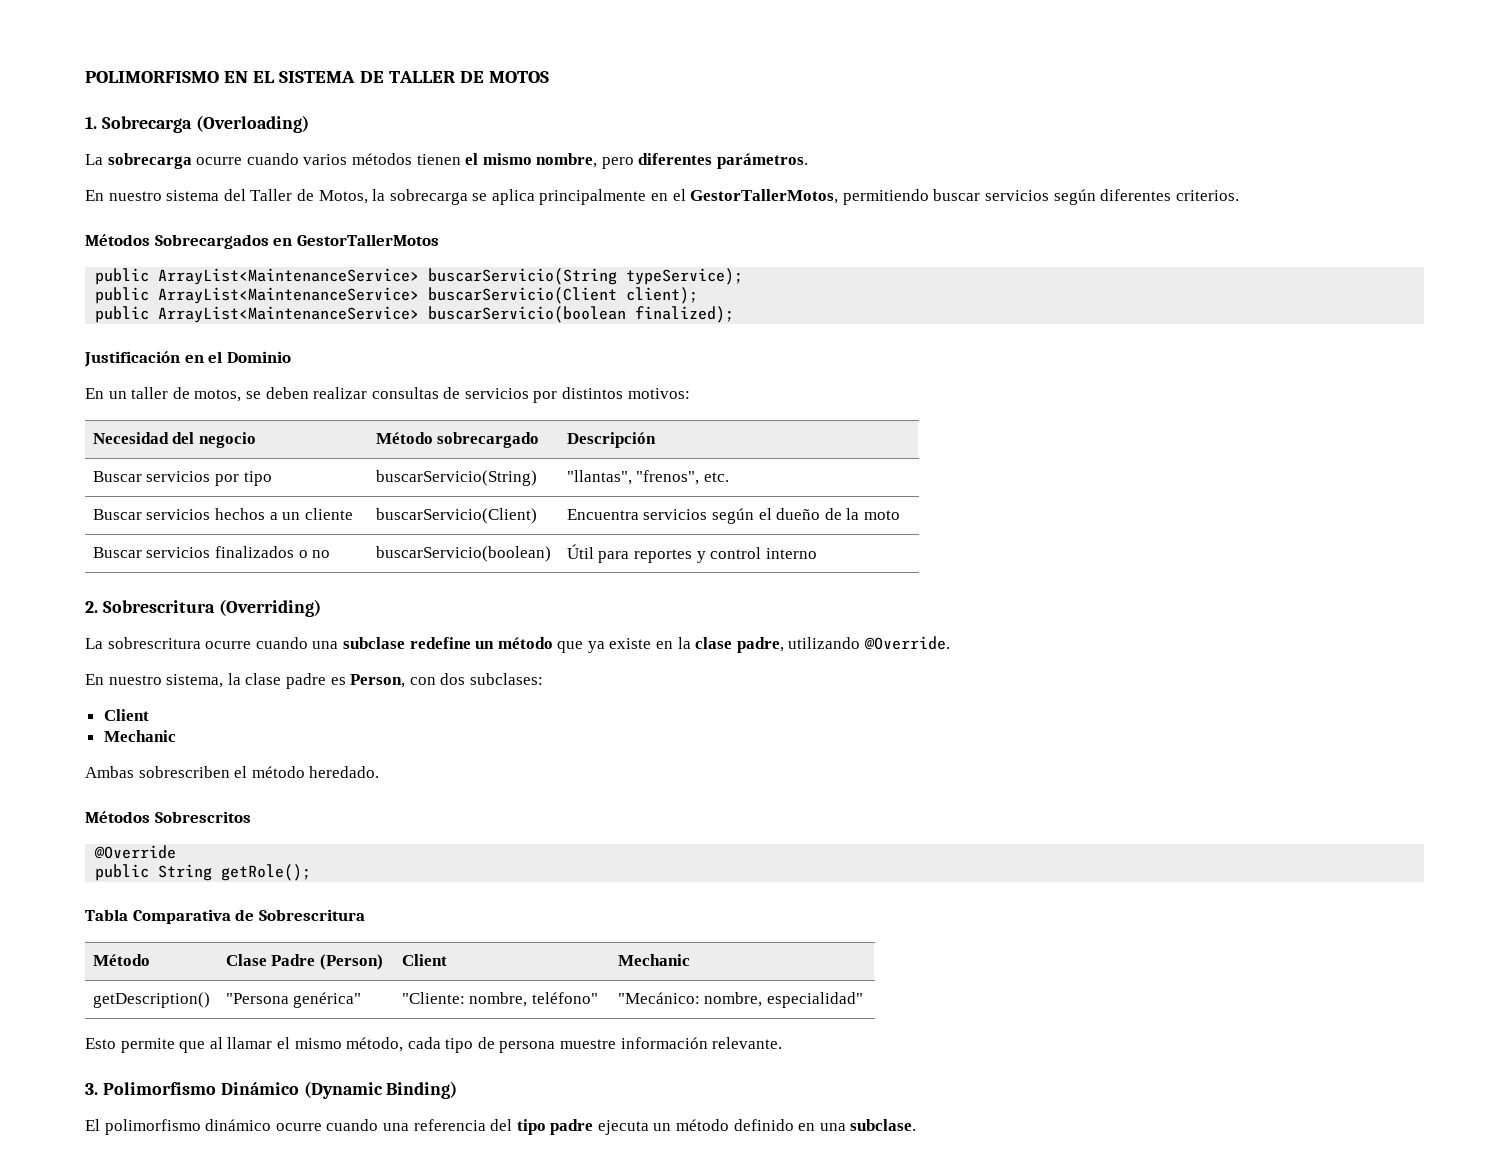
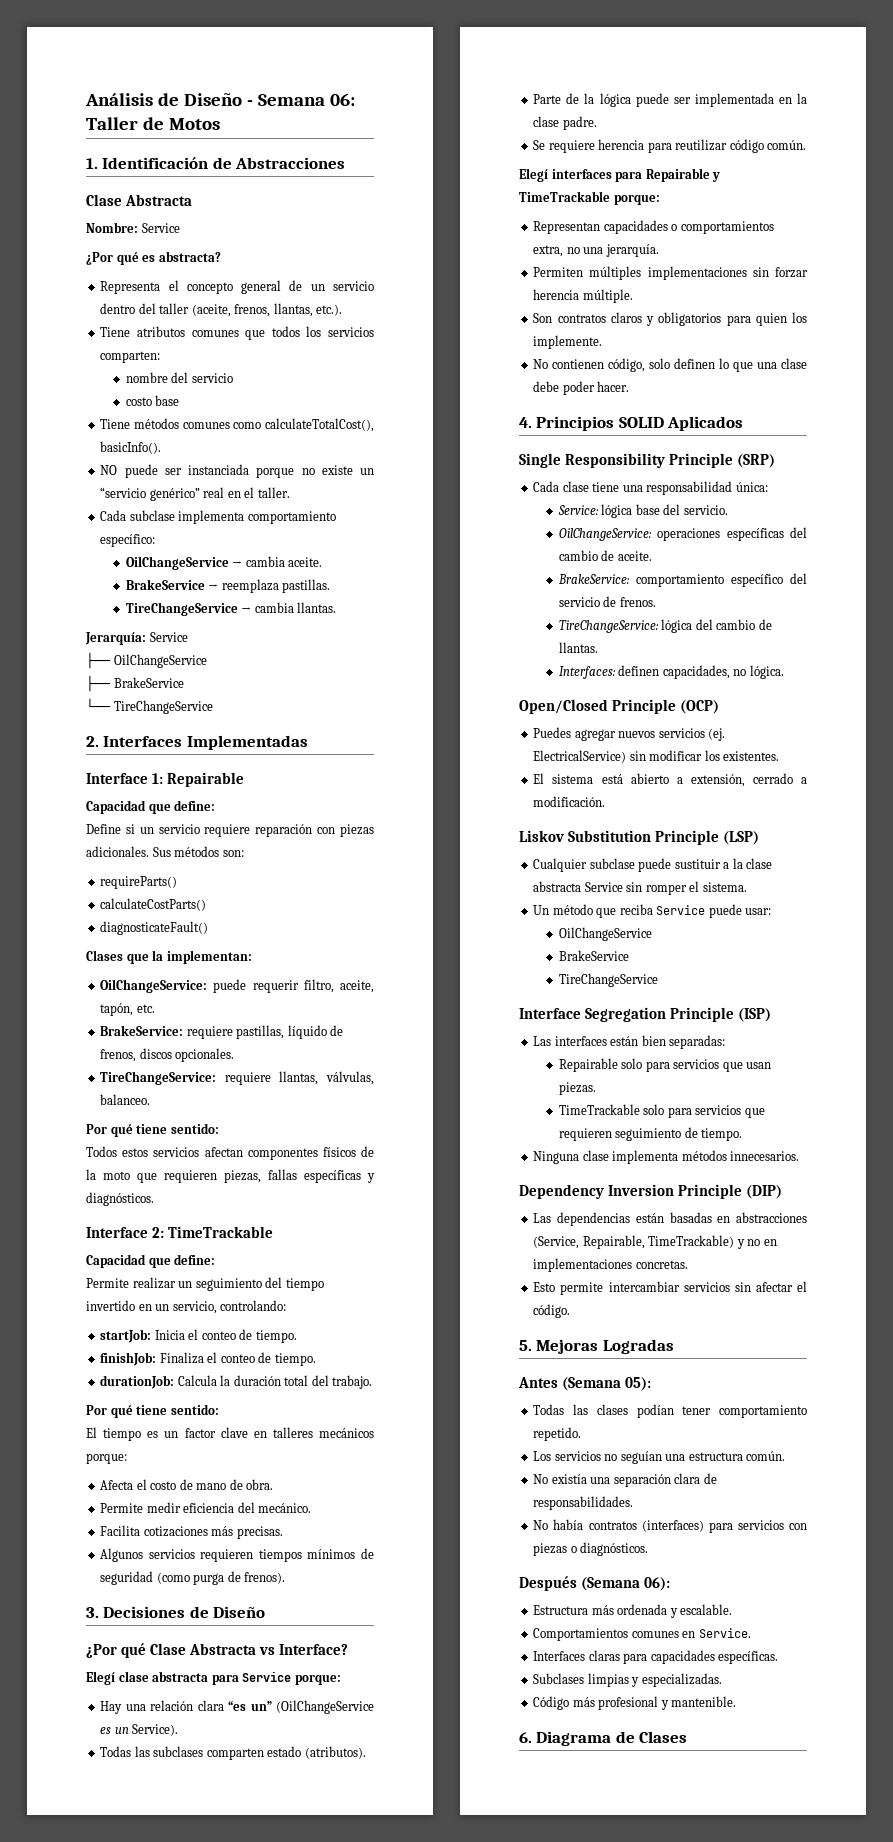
[85,71,549,83] [85,115,309,133] [85,153,809,169] [85,189,1239,205] [85,234,439,249] [95,268,744,285] [95,287,699,304] [95,306,735,323] [84,351,291,367] [85,387,690,403] [92,432,256,448] [375,432,540,448] [566,432,656,448] [92,471,272,486] [375,470,537,486] [566,470,729,485] [92,508,353,520] [375,508,537,524] [566,508,900,524] [92,546,331,558] [375,546,551,562] [566,544,817,563] [85,599,321,617] [85,636,951,653] [85,673,543,689] [103,709,149,721] [103,730,176,742] [85,766,380,778] [85,811,251,823] [94,845,177,859] [95,864,312,881] [85,909,365,924] [92,954,150,966] [225,954,383,970] [401,954,447,966] [617,954,690,966] [92,992,210,1008] [225,992,362,1008] [401,992,598,1007] [617,992,863,1008] [85,1037,783,1053] [85,1081,458,1099] [85,1119,917,1135] POLIMORFISMO EN EL SISTEMA DE TALLER DE MOTOS // 1. Sobrecarga (Overloading) // La sobrecarga ocurre cuando varios métodos tienen el mismo nombre, pero diferentes parámetros. // En nuestro sistema del Taller de Motos, la sobrecarga se aplica principalmente en el GestorTallerMotos, permitiendo buscar servicios según diferentes criterios. // Métodos Sobrecargados en GestorTallerMotos // public ArrayList<MaintenanceService> buscarServicio(String typeService); // public ArrayList<MaintenanceService> buscarServicio(Client client); // public ArrayList<MaintenanceService> buscarServicio(boolean finalized); // Justificación en el Dominio // En un taller de motos, se deben realizar consultas de servicios por distintos motivos: // Necesidad del negocio | Método sobrecargado | Descripción // Buscar servicios por tipo | buscarServicio(String) | "llantas", "frenos", etc. // Buscar servicios hechos a un cliente | buscarServicio(Client) | Encuentra servicios según el dueño de la moto // Buscar servicios finalizados o no | buscarServicio(boolean) | Útil para reportes y control interno // 2. Sobrescritura (Overriding) // La sobrescritura ocurre cuando una subclase redefine un método que ya existe en la clase padre, utilizando @Override. // En nuestro sistema, la clase padre es Person, con dos subclases: // Client // Mechanic // Ambas sobrescriben el método heredado. // Métodos Sobrescritos // @Override // public String getRole(); // Tabla Comparativa de Sobrescritura // Método | Clase Padre (Person) | Client | Mechanic // getDescription() | "Persona genérica" | "Cliente: nombre, teléfono" | "Mecánico: nombre, especialidad" // Esto permite que al llamar el mismo método, cada tipo de persona muestre información relevante. // 3. Polimorfismo Dinámico (Dynamic Binding) // El polimorfismo dinámico ocurre cuando una referencia del tipo padre ejecuta un método definido en una subclase. -> [85,93,355,106] [86,117,220,130] [86,157,346,169] [86,194,192,206] [86,222,180,233] [86,251,221,265] [100,280,374,294] [100,303,343,317] [100,326,374,340] [100,351,161,363] [125,372,233,383] [125,395,180,406] [100,418,374,432] [100,441,162,454] [100,464,374,478] [100,487,290,501] [100,510,336,524] [100,534,156,547] [125,556,323,570] [125,579,331,593] [125,602,337,616] [85,632,188,645] [86,652,207,669] [86,675,184,692] [86,698,213,714] [86,735,308,750] [86,772,244,787] [86,800,216,814] [86,824,374,837] [86,846,244,857] [100,876,178,889] [100,898,207,911] [100,921,209,935] [86,950,252,964] [100,979,375,993] [100,1003,155,1016] [100,1025,344,1039] [100,1048,235,1062] [100,1071,374,1085] [100,1094,151,1105] [86,1123,219,1137] [86,1146,374,1160] [86,1169,375,1183] [86,1192,154,1206] [86,1226,273,1238] [86,1254,216,1268] [86,1277,324,1291] [86,1300,287,1314] [100,1329,297,1343] [100,1352,316,1366] [100,1375,373,1389] [86,1404,219,1418] [86,1427,374,1441] [86,1453,127,1464] [100,1479,274,1490] [100,1502,312,1513] [100,1525,283,1539] [100,1548,374,1562] [100,1571,286,1585] [86,1606,266,1618] [86,1643,348,1658] [86,1671,341,1685] [100,1700,374,1714] [100,1724,179,1736] [100,1746,366,1760] [533,93,807,107] [533,116,597,130] [533,139,807,153] [519,168,721,182] [519,191,660,205] [533,220,774,234] [533,244,659,257] [533,266,808,280] [533,289,633,303] [533,312,807,326] [533,335,603,349] [533,358,807,372] [533,381,630,395] [519,416,744,431] [519,453,775,468] [533,481,768,495] [557,504,728,518] [558,527,807,541] [558,550,652,561] [557,573,807,587] [558,596,656,607] [558,619,772,633] [558,642,598,653] [558,665,784,679] [519,699,719,714] [533,727,726,741] [533,750,780,763] [533,773,807,787] [533,796,606,807] [519,830,759,845] [533,858,773,872] [533,881,747,895] [533,904,772,918] [558,927,652,941] [558,950,629,961] [558,973,658,987] [519,1007,771,1022] [533,1035,726,1049] [558,1058,772,1072] [558,1082,596,1095] [558,1104,765,1118] [558,1127,743,1141] [533,1150,800,1164] [519,1184,782,1199] [533,1212,807,1226] [533,1235,777,1249] [533,1258,688,1272] [533,1281,807,1295] [533,1304,571,1318] [519,1339,674,1354] [518,1377,651,1391] [533,1404,807,1418] [533,1427,582,1441] [533,1451,786,1464] [533,1473,717,1487] [533,1496,634,1510] [533,1519,807,1533] [533,1542,649,1556] [519,1576,670,1591] [533,1604,733,1618] [533,1628,751,1641] [533,1650,779,1664] [533,1673,722,1687] [533,1696,737,1710] [519,1731,688,1746] Análisis de Diseño - Semana 06: Taller de Motos // 1. Identificación de Abstracciones // Clase Abstracta // Nombre: Service // ¿Por qué es abstracta? // Representa el concepto general de un servicio dentro del taller (aceite, frenos, llantas, etc.). // Tiene atributos comunes que todos los servicios comparten: // nombre del servicio // costo base // Tiene métodos comunes como calculateTotalCost(), basicInfo(). // NO puede ser instanciada porque no existe un “servicio genérico” real en el taller. // Cada subclase implementa comportamiento específico: // OilChangeService → cambia aceite. // BrakeService → reemplaza pastillas. // TireChangeService → cambia llantas. // Jerarquía: Service // ├── OilChangeService // ├── BrakeService // └── TireChangeService // 2. Interfaces Implementadas // Interface 1: Repairable // Capacidad que define: // Define si un servicio requiere reparación con piezas adicionales. Sus métodos son: // requireParts() // calculateCostParts() // diagnosticateFault() // Clases que la implementan: // OilChangeService: puede requerir filtro, aceite, tapón, etc. // BrakeService: requiere pastillas, líquido de frenos, discos opcionales. // TireChangeService: requiere llantas, válvulas, balanceo. // Por qué tiene sentido: // Todos estos servicios afectan componentes físicos de la moto que requieren piezas, fallas específicas y diagnósticos. // Interface 2: TimeTrackable // Capacidad que define: // Permite realizar un seguimiento del tiempo invertido en un servicio, controlando: // startJob: Inicia el conteo de tiempo. // finishJob: Finaliza el conteo de tiempo. // durationJob: Calcula la duración total del trabajo. // Por qué tiene sentido: // El tiempo es un factor clave en talleres mecánicos porque: // Afecta el costo de mano de obra. // Permite medir eficiencia del mecánico. // Facilita cotizaciones más precisas. // Algunos servicios requieren tiempos mínimos de seguridad (como purga de frenos). // 3. Decisiones de Diseño // ¿Por qué Clase Abstracta vs Interface? // Elegí clase abstracta para Service porque: // Hay una relación clara “es un” (OilChangeService es un Service). // Todas las subclases comparten estado (atributos). // Parte de la lógica puede ser implementada en la clase padre. // Se requiere herencia para reutilizar código común. // Elegí interfaces para Repairable y TimeTrackable porque: // Representan capacidades o comportamientos extra, no una jerarquía. // Permiten múltiples implementaciones sin forzar herencia múltiple. // Son contratos claros y obligatorios para quien los implemente. // No contienen código, solo definen lo que una clase debe poder hacer. // 4. Principios SOLID Aplicados // Single Responsibility Principle (SRP) // Cada clase tiene una responsabilidad única: // Service: lógica base del servicio. // OilChangeService: operaciones específicas del cambio de aceite. // BrakeService: comportamiento específico del servicio de frenos. // TireChangeService: lógica del cambio de llantas. // Interfaces: definen capacidades, no lógica. // Open/Closed Principle (OCP) // Puedes agregar nuevos servicios (ej. ElectricalService) sin modificar los existentes. // El sistema está abierto a extensión, cerrado a modificación. // Liskov Substitution Principle (LSP) // Cualquier subclase puede sustituir a la clase abstracta Service sin romper el sistema. // Un método que reciba Service puede usar: // OilChangeService // BrakeService // TireChangeService // Interface Segregation Principle (ISP) // Las interfaces están bien separadas: // Repairable solo para servicios que usan piezas. // TimeTrackable solo para servicios que requieren seguimiento de tiempo. // Ninguna clase implementa métodos innecesarios. // Dependency Inversion Principle (DIP) // Las dependencias están basadas en abstracciones (Service, Repairable, TimeTrackable) y no en implementaciones concretas. // Esto permite intercambiar servicios sin afectar el código. // 5. Mejoras Logradas // Antes (Semana 05): // Todas las clases podían tener comportamiento repetido. // Los servicios no seguían una estructura común. // No existía una separación clara de responsabilidades. // No había contratos (interfaces) para servicios con piezas o diagnósticos. // Después (Semana 06): // Estructura más ordenada y escalable. // Comportamientos comunes en Service. // Interfaces claras para capacidades específicas. // Subclases limpias y especializadas. // Código más profesional y mantenible. // 6. Diagrama de Clases

